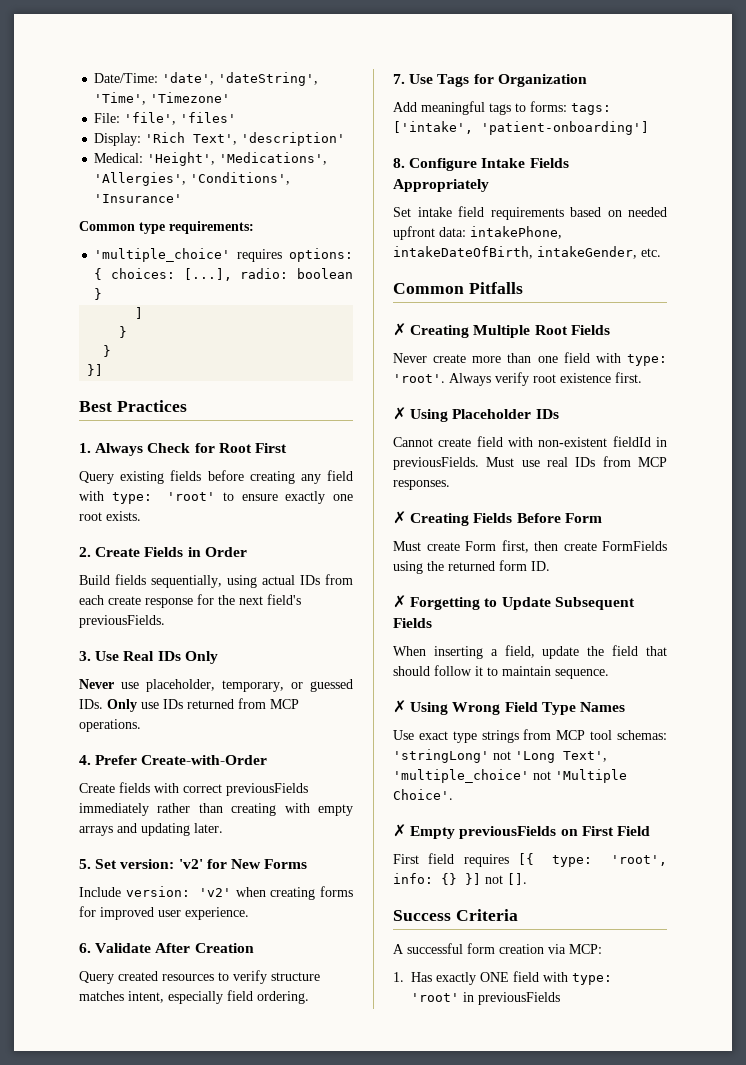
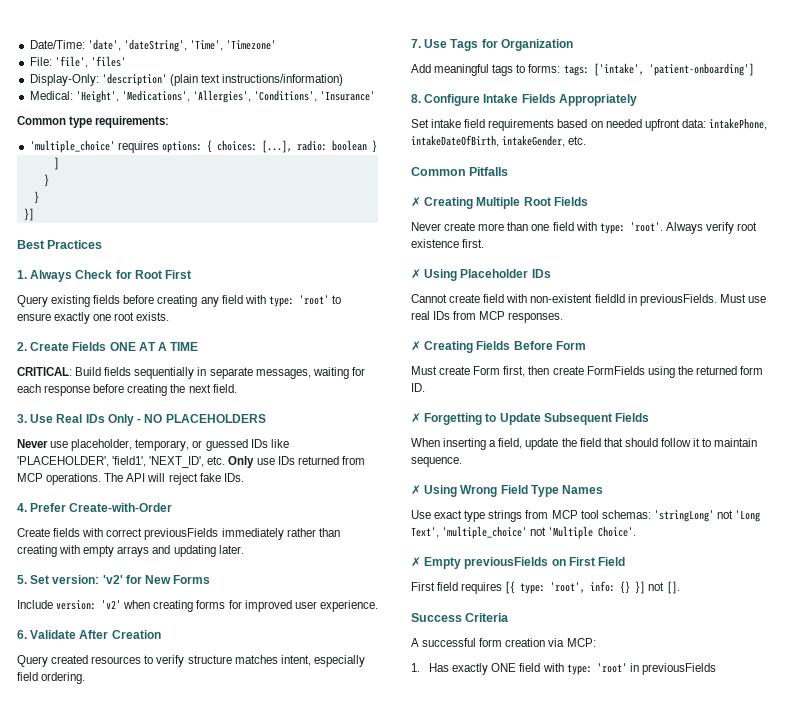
[94,132,346,146] Display: 'Rich Text', 'description' -> [29,73,344,86] Display-Only: 'description' (plain text instructions/information)
[187,547,247,557] [79,574,353,588] [79,594,301,608] [79,615,165,628] in Order // Build fields sequentially, using actual IDs from each create response for the next field's previousFields. -> [109,342,199,351] [17,367,365,379] [17,384,237,396] ONE AT A TIME // CRITICAL: Build fields sequentially in separate messages, waiting for each response before creating the next field.
(218, 657) none -> [137,414,266,423] - NO PLACEHOLDERS
[79,699,103,709] IDs. -> [250,439,289,448] [17,456,226,468] IDs like 'PLACEHOLDER', 'field1', 'NEXT_ID', etc.
(141, 725) none -> [104,473,244,485] The API will reject fake IDs.

